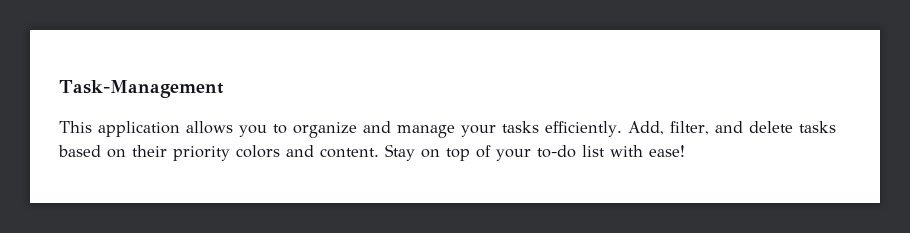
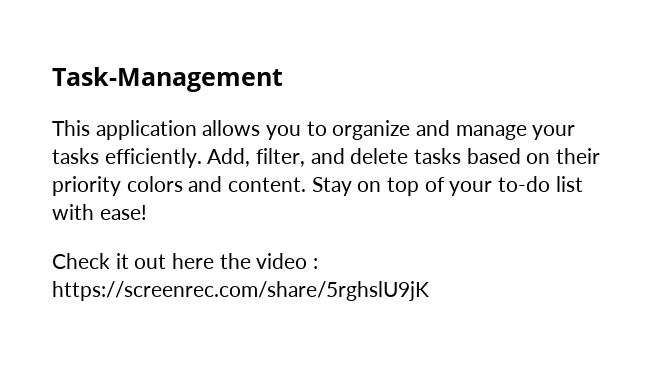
(685, 151) none -> [52,253,319,269] [52,281,429,301] // Check it out here the video : https://screenrec.com/share/5rghslU9jK

